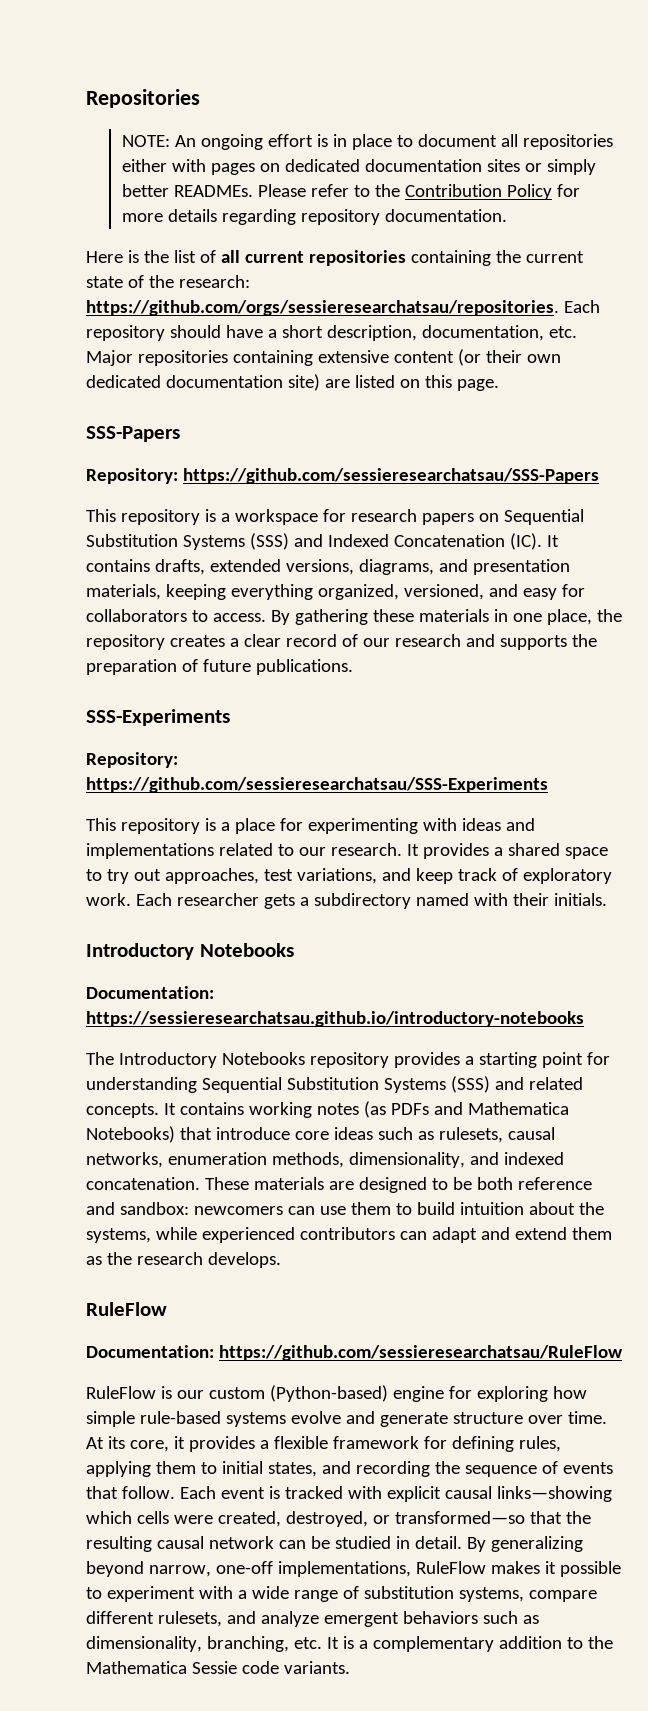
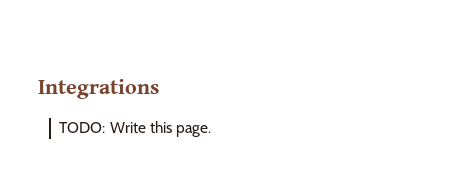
[86,89,200,108] [121,134,613,150] [121,159,596,175] [121,184,580,200] [121,209,507,225] [86,250,584,266] [86,275,250,288] [86,300,600,316] [86,325,577,341] [86,349,561,366] [86,374,499,391] [86,426,180,442] [86,468,599,484] [86,509,584,525] [86,533,559,550] [86,559,570,575] [86,584,585,600] [86,609,622,625] [86,634,597,650] [86,659,353,675] [86,709,230,726] [86,752,178,768] [86,777,548,793] [86,818,535,834] [86,843,608,859] [86,868,612,884] [86,893,607,909] [86,943,294,960] [86,986,214,999] [86,1011,584,1027] [86,1052,610,1068] [86,1076,583,1093] [86,1101,569,1118] [86,1126,555,1143] [86,1152,564,1168] [86,1177,592,1193] [86,1202,604,1215] [86,1227,612,1243] [86,1252,281,1268] [86,1302,167,1316] [86,1345,623,1361] [86,1385,587,1402] [86,1411,607,1427] [86,1436,561,1452] [86,1461,613,1477] [86,1486,612,1502] [86,1511,591,1527] [86,1536,583,1552] [86,1561,621,1577] [86,1586,597,1602] [86,1611,539,1627] [86,1636,613,1652] [86,1661,350,1674] Repositories // NOTE: An ongoing effort is in place to document all repositories either with pages on dedicated documentation sites or simply better READMEs. Please refer to the Contribution Policy for more details regarding repository documentation. // Here is the list of all current repositories containing the current state of the research: https://github.com/orgs/sessieresearchatsau/repositories. Each repository should have a short description, documentation, etc. Major repositories containing extensive content (or their own dedicated documentation site) are listed on this page. // SSS-Papers // Repository: https://github.com/sessieresearchatsau/SSS-Papers // This repository is a workspace for research papers on Sequential Substitution Systems (SSS) and Indexed Concatenation (IC). It contains drafts, extended versions, diagrams, and presentation materials, keeping everything organized, versioned, and easy for collaborators to access. By gathering these materials in one place, the repository creates a clear record of our research and supports the preparation of future publications. // SSS-Experiments // Repository: https://github.com/sessieresearchatsau/SSS-Experiments // This repository is a place for experimenting with ideas and implementations related to our research. It provides a shared space to try out approaches, test variations, and keep track of exploratory work. Each researcher gets a subdirectory named with their initials. // Introductory Notebooks // Documentation: https://sessieresearchatsau.github.io/introductory-notebooks // The Introductory Notebooks repository provides a starting point for understanding Sequential Substitution Systems (SSS) and related concepts. It contains working notes (as PDFs and Mathematica Notebooks) that introduce core ideas such as rulesets, causal networks, enumeration methods, dimensionality, and indexed concatenation. These materials are designed to be both reference and sandbox: newcomers can use them to build intuition about the systems, while experienced contributors can adapt and extend them as the research develops. // RuleFlow // Documentation: https://github.com/sessieresearchatsau/RuleFlow // RuleFlow is our custom (Python-based) engine for exploring how simple rule-based systems evolve and generate structure over time. At its core, it provides a flexible framework for defining rules, applying them to initial states, and recording the sequence of events that follow. Each event is tracked with explicit causal links—showing which cells were created, destroyed, or transformed—so that the resulting causal network can be studied in detail. By generalizing beyond narrow, one-off implementations, RuleFlow makes it possible to experiment with a wide range of substitution systems, compare different rulesets, and analyze emergent behaviors such as dimensionality, branching, etc. It is a complementary addition to the Mathematica Sessie code variants. -> [38,79,159,99] [59,121,211,137] Integrations // TODO: Write this page.

